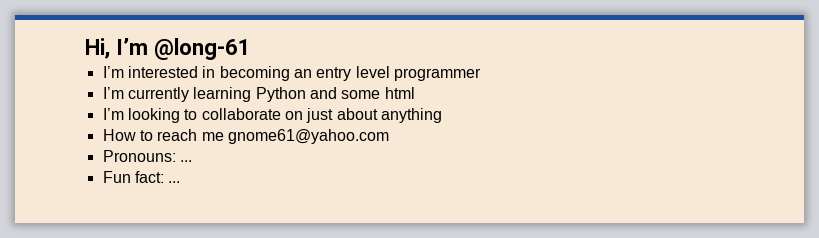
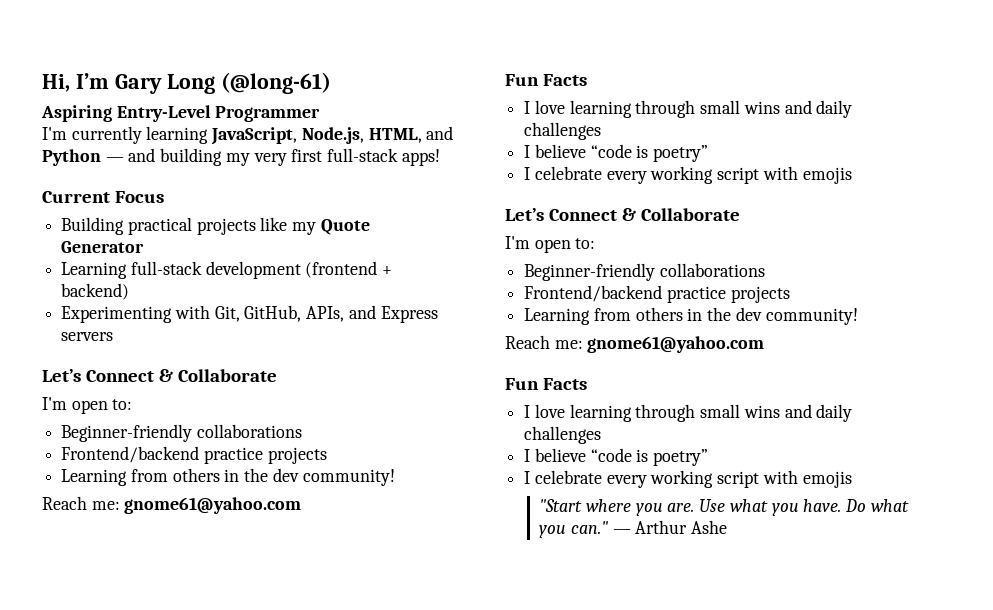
[153,38,251,60] [102,66,481,81] [102,87,415,102] [102,108,442,123] [102,129,389,144] [102,150,192,162] [102,171,181,183] @long-61 // I’m interested in becoming an entry level programmer // I’m currently learning Python and some html // I’m looking to collaborate on just about anything // How to reach me gnome61@yahoo.com // Pronouns: ... // Fun fact: ... -> [114,72,331,94] [41,105,321,122] [42,126,454,145] [42,148,440,166] [42,191,165,203] [61,217,370,235] [61,241,145,253] [61,261,393,279] [61,283,130,300] [61,305,438,323] [61,332,114,341] [42,369,278,382] [42,397,133,414] [61,424,302,442] [61,446,327,464] [61,468,395,486] [42,496,302,514] [505,74,588,86] [524,100,853,118] [524,122,602,140] [524,144,709,162] [524,166,852,184] [505,208,741,221] [505,236,596,253] [524,263,765,281] [524,285,790,303] [524,307,858,325] [505,335,765,353] [505,378,588,390] [524,404,853,422] [524,426,602,444] [524,448,709,466] [524,470,852,488] [539,499,909,516] [539,520,728,538] Gary Long (@long-61) // Aspiring Entry-Level Programmer // I'm currently learning JavaScript, Node.js, HTML, and Python — and building my very first full-stack apps! // Current Focus // Building practical projects like my Quote Generator // Learning full-stack development (frontend + backend) // Experimenting with Git, GitHub, APIs, and Express servers // Let’s Connect & Collaborate // I'm open to: // Beginner-friendly collaborations // Frontend/backend practice projects // Learning from others in the dev community! // Reach me: gnome61@yahoo.com // Fun Facts // I love learning through small wins and daily challenges // I believe “code is poetry” // I celebrate every working script with emojis // Let’s Connect & Collaborate // I'm open to: // Beginner-friendly collaborations // Frontend/backend practice projects // Learning from others in the dev community! // Reach me: gnome61@yahoo.com // Fun Facts // I love learning through small wins and daily challenges // I believe “code is poetry” // I celebrate every working script with emojis // "Start where you are. Use what you have. Do what you can." — Arthur Ashe

